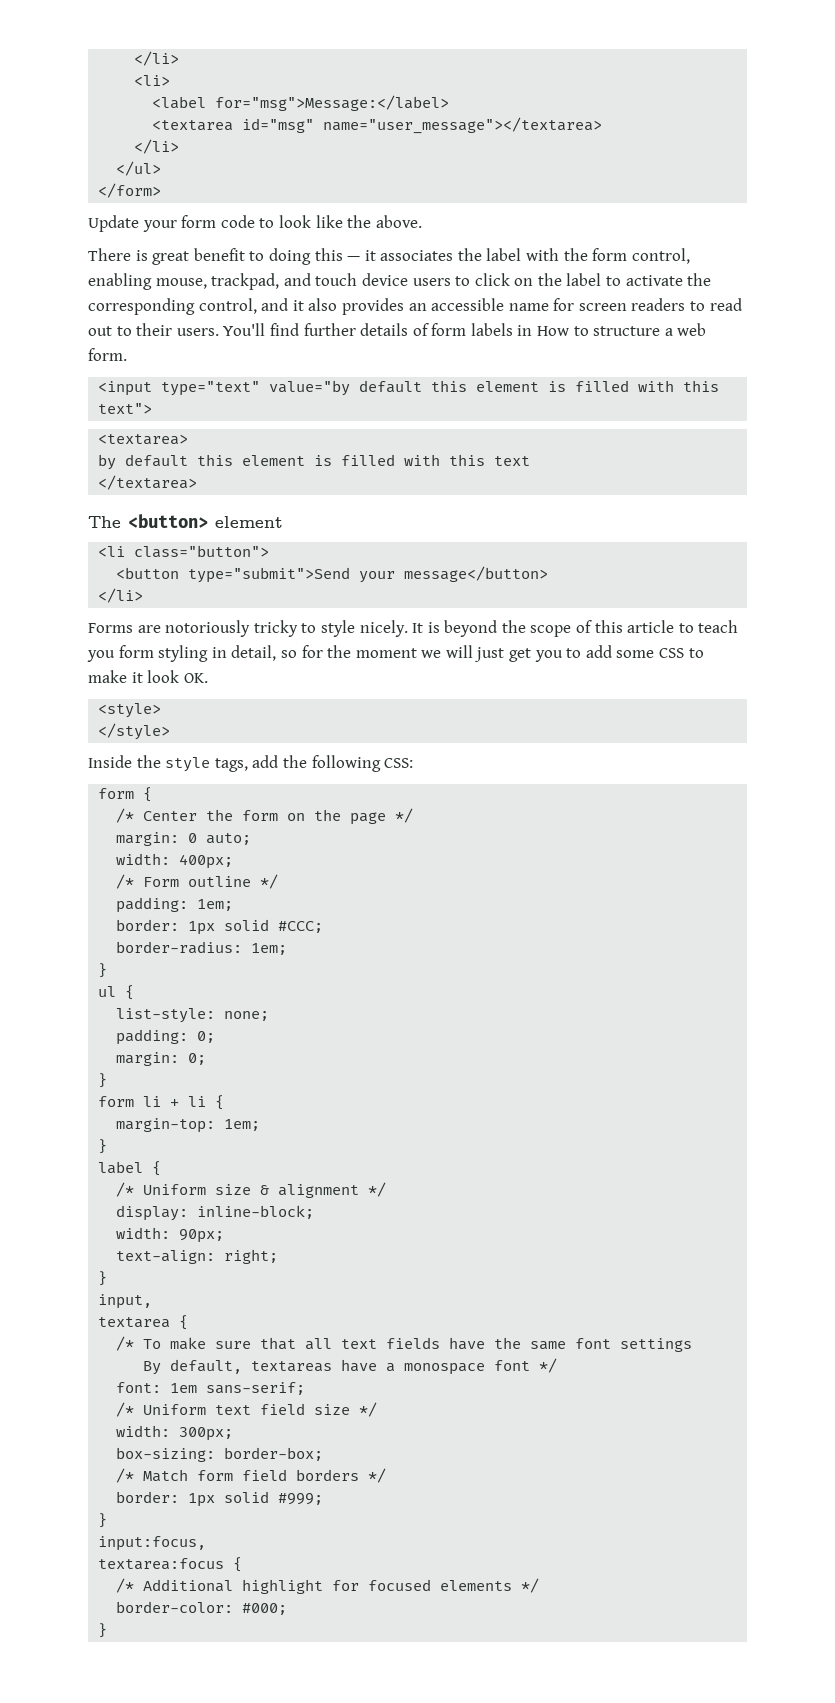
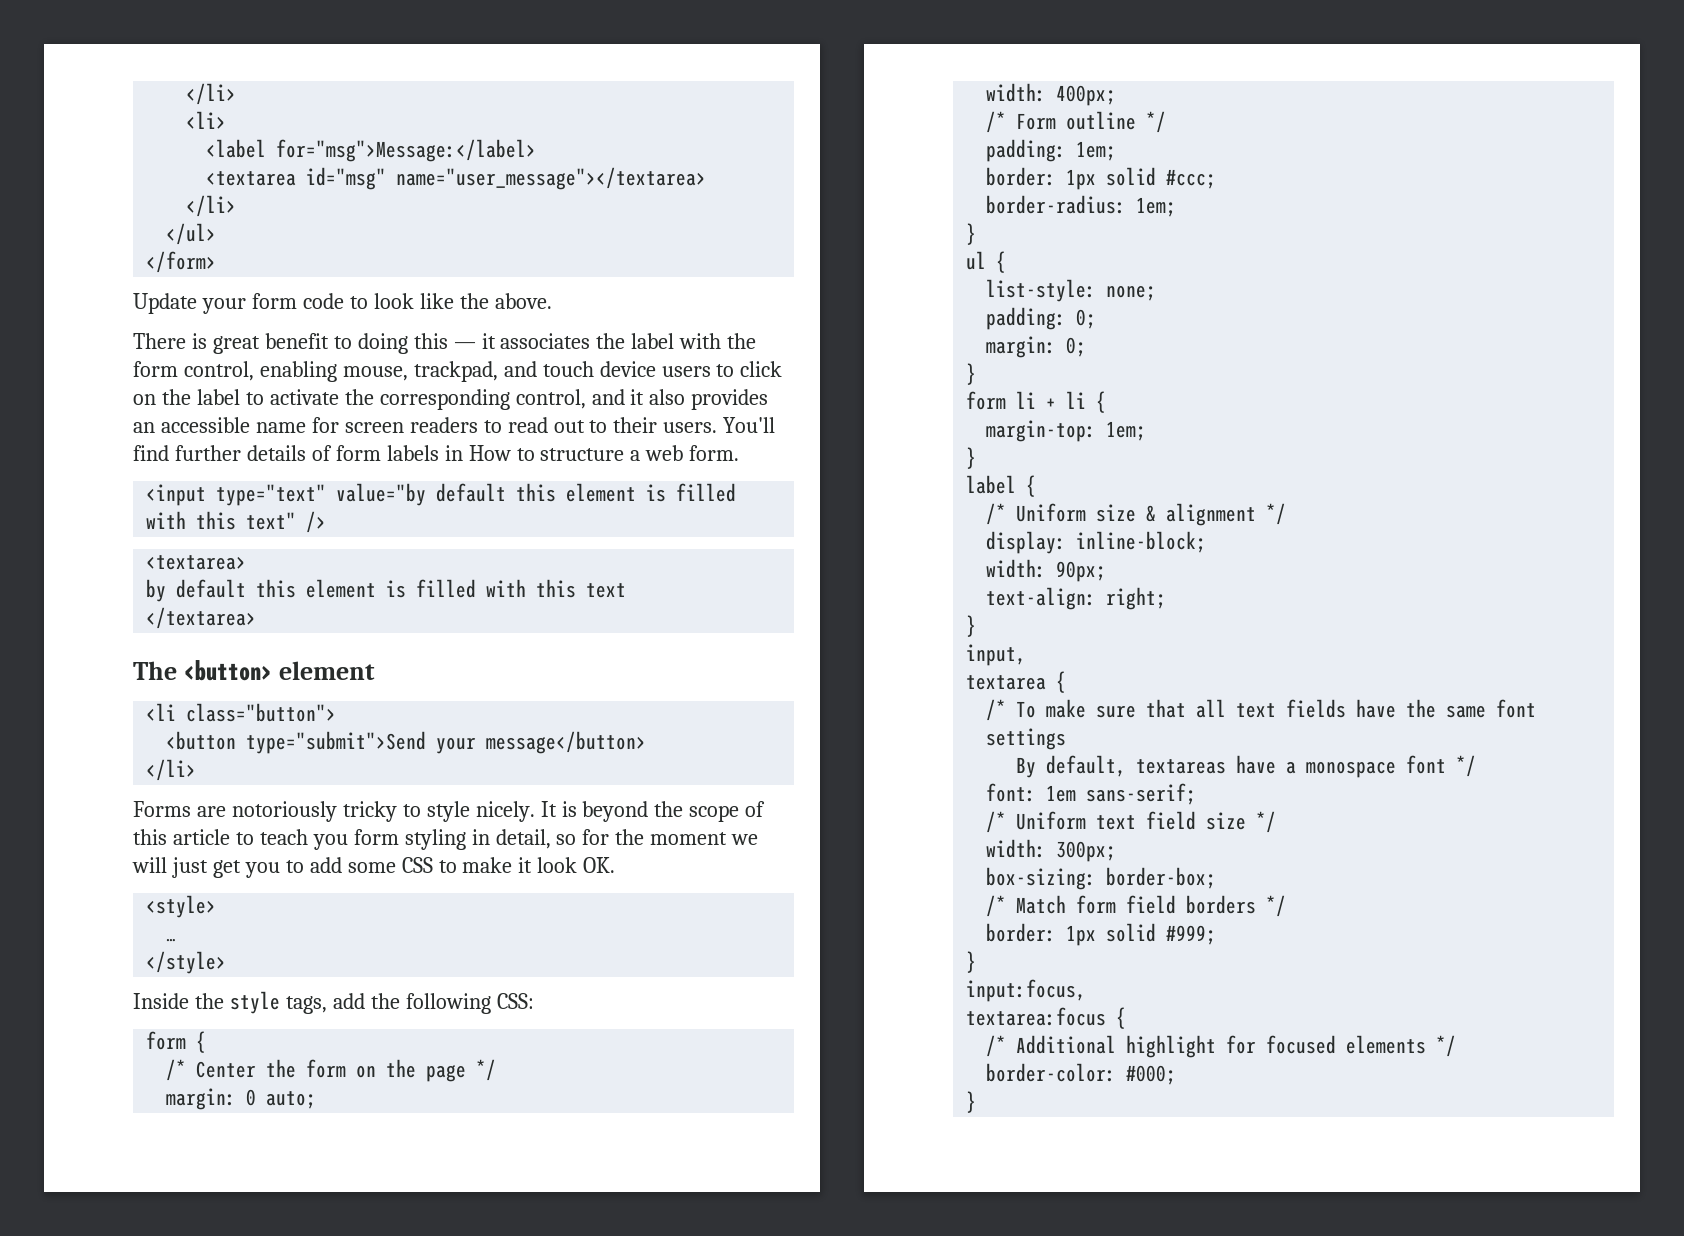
[98,403,153,414] text"> -> [246,511,327,533] text" />
(162, 710) none -> [166,938,177,942] // …
[278,921,324,933] #CCC; -> [1166,169,1217,189] #ccc;

